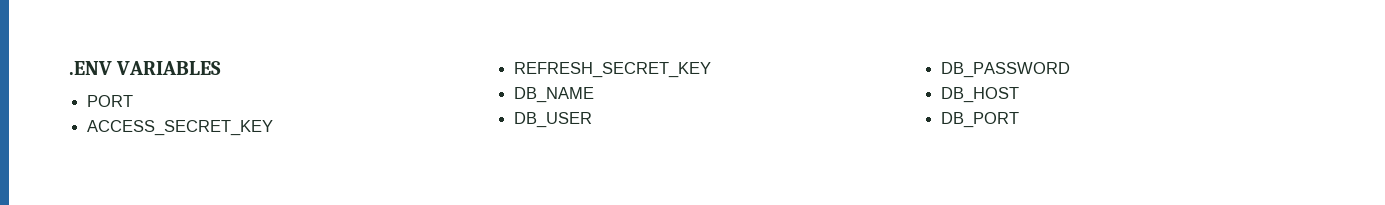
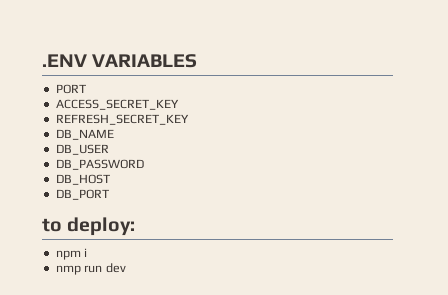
(1020, 120) none -> [42,217,136,236] [55,248,88,260] [55,263,126,275] // to deploy: // npm i // nmp run dev

